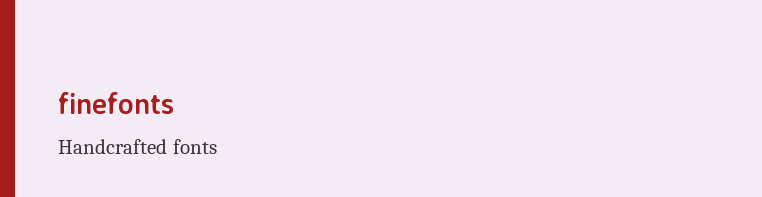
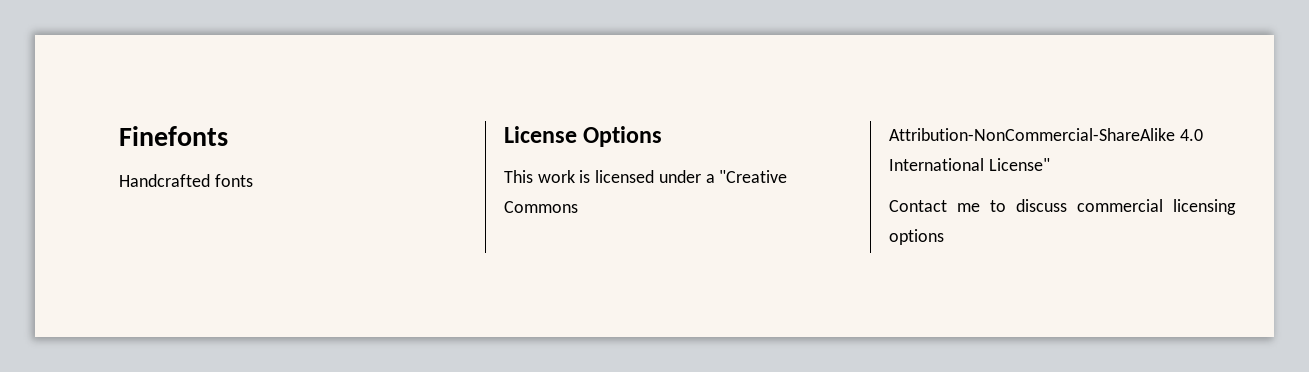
[58,92,174,114] finefonts -> [119,126,228,146] Finefonts
(217, 146) none -> [504,126,663,147] [504,170,788,183] [504,201,578,213] [889,128,1203,141] [889,158,1050,171] [889,199,1236,215] [889,229,944,245] // License Options // This work is licensed under a "Creative Commons Attribution-NonCommercial-ShareAlike 4.0 International License" // Contact me to discuss commercial licensing options

